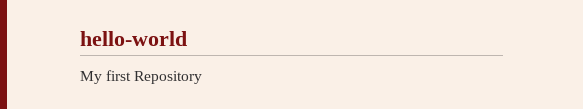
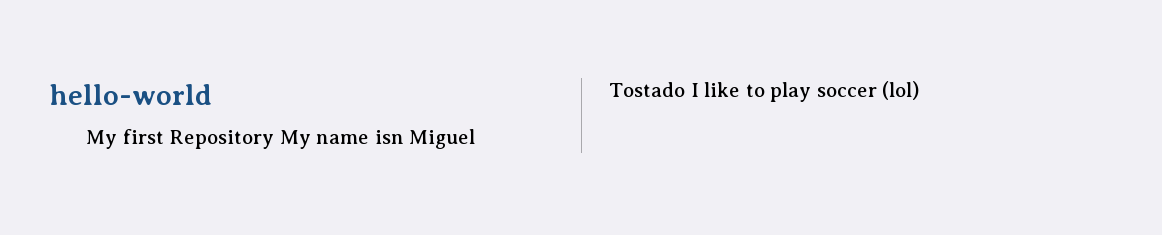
(203, 77) none -> [279,129,476,149] [609,81,920,102] My name isn Miguel Tostado I like to play soccer (lol)

